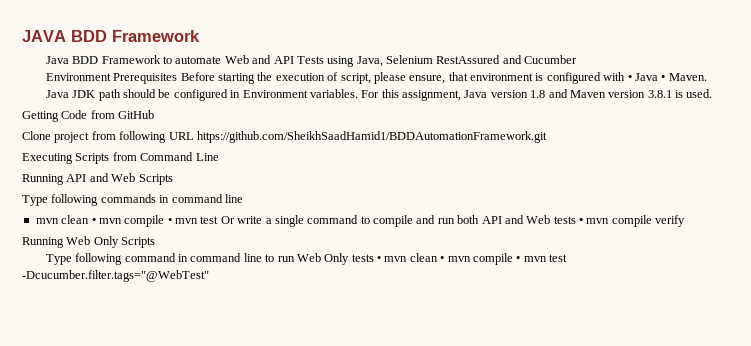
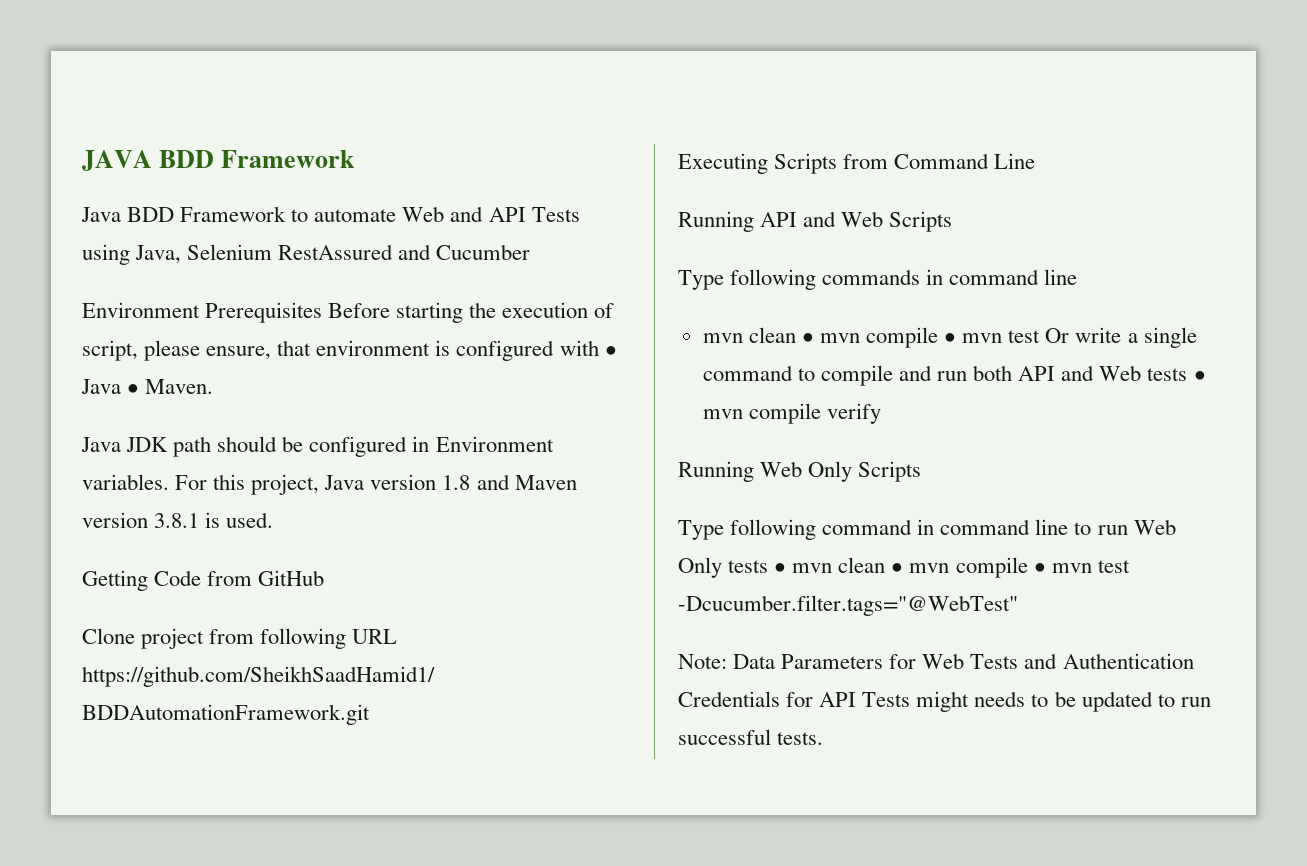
[401,90,461,101] assignment, -> [251,474,320,495] project,
(209, 276) none -> [678,653,1194,669] [678,691,1211,712] [678,729,824,745] // Note: Data Parameters for Web Tests and Authentication Credentials for API Tests might needs to be updated to run successful tests.

